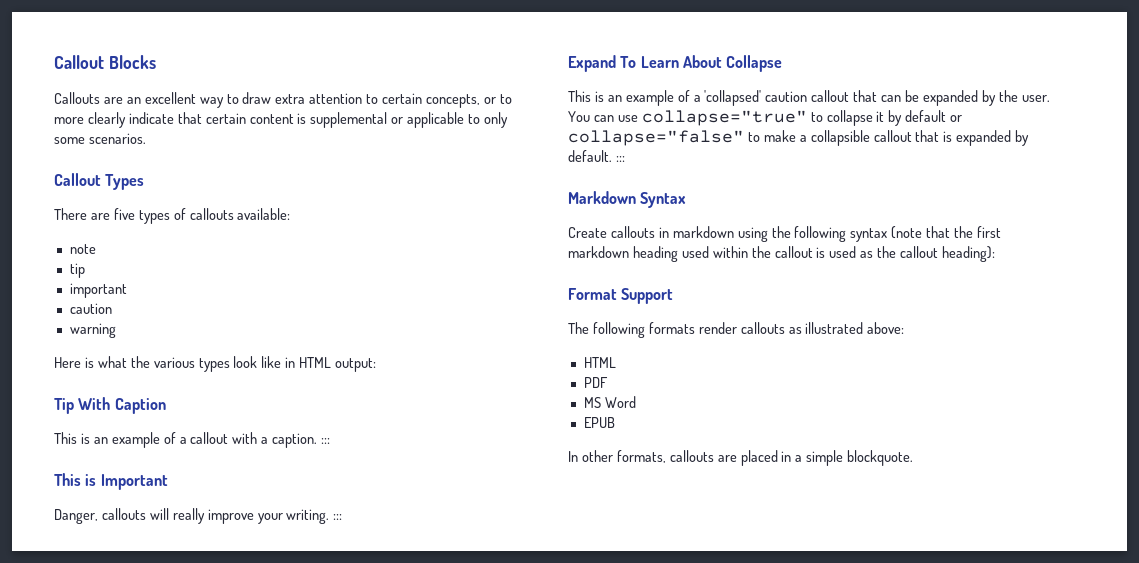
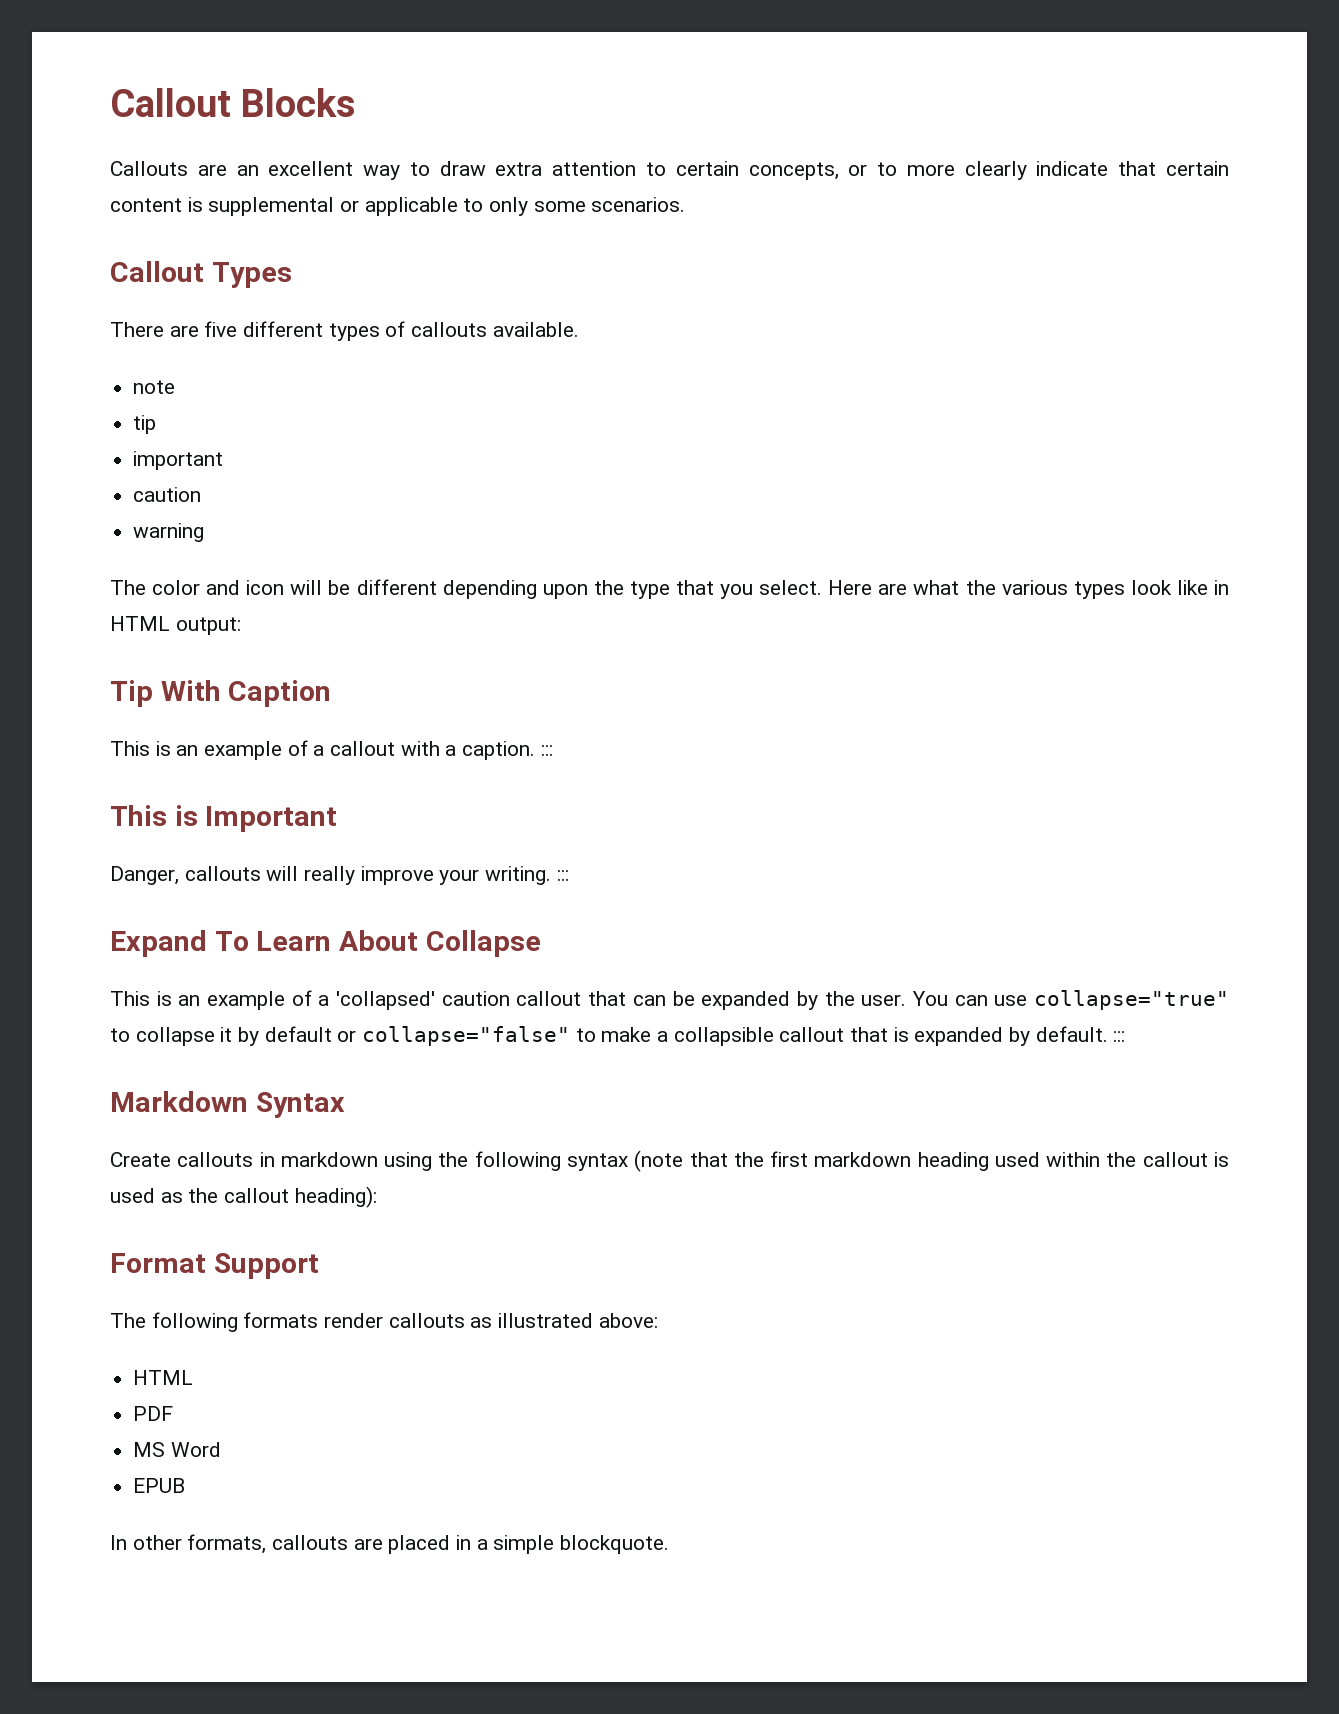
(135, 214) none -> [243,321,324,337] different
[237,208,291,220] available: -> [492,322,579,337] available.
[54,357,94,368] Here is -> [110,579,908,599] The color and icon will be different depending upon the type that you select. Here are

